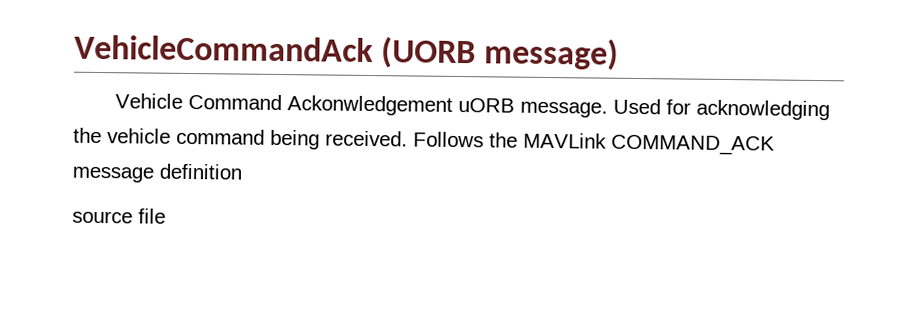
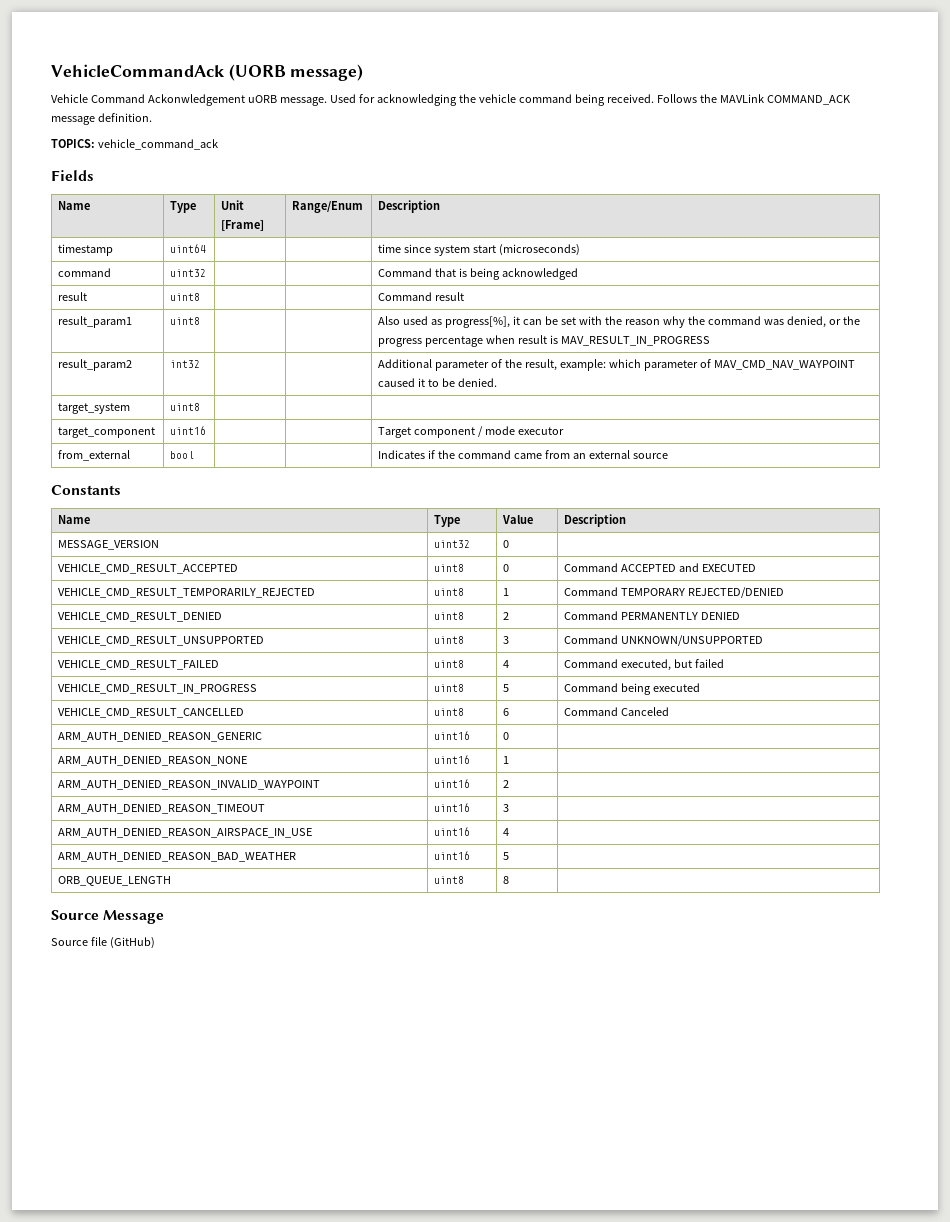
[159,163,242,180] [72,208,166,224] definition // source file -> [97,113,152,122] [51,139,218,150] [51,170,94,181] [58,201,91,210] [170,201,197,213] [221,200,245,210] [221,220,265,231] [292,201,364,213] [378,200,441,213] [58,244,114,256] [170,244,207,253] [378,244,580,256] [58,268,112,277] [170,269,207,277] [378,268,578,280] [58,292,88,301] [170,293,201,301] [378,292,465,301] [58,316,133,328] [170,317,201,325] [378,316,860,328] [378,335,710,347] [58,359,133,371] [170,360,201,368] [378,359,855,371] [378,378,497,387] [58,403,131,414] [170,403,201,411] [58,427,156,438] [170,426,207,435] [378,426,564,438] [58,450,131,461] [170,451,195,459] [378,450,668,459] [51,485,121,495] [58,515,91,524] [434,515,461,527] [502,515,534,524] [564,514,627,527] [58,540,160,550] [434,540,471,548] [503,540,510,548] [58,564,239,574] [434,564,465,572] [503,564,510,572] [564,563,756,572] [58,588,316,598] [434,588,465,596] [503,588,510,596] [564,587,785,598] [58,612,223,622] [434,612,465,620] [503,612,510,620] [564,611,741,620] [58,636,265,646] [434,636,465,644] [503,636,510,644] [564,635,764,646] [58,660,220,670] [434,660,465,668] [503,660,510,668] [564,659,724,671] [58,684,258,694] [434,684,465,692] [503,684,510,692] [564,683,701,695] [58,708,245,718] [434,708,465,716] [503,708,510,716] [564,707,670,716] [58,732,263,742] [434,731,471,740] [503,732,510,740] [58,756,248,766] [434,755,471,764] [503,756,510,764] [58,780,321,790] [434,779,471,788] [503,780,510,788] [58,804,266,814] [434,803,471,812] [503,804,510,812] [58,828,313,838] [434,827,471,836] [503,828,510,836] [58,852,297,862] [434,851,471,860] [503,852,510,860] [58,876,172,886] [434,876,465,884] [503,876,510,884] [51,910,165,924] [51,937,155,949] definition. // TOPICS: vehicle_command_ack // Fields // Name | Type | Unit [Frame] | Range/Enum | Description // timestamp | uint64 | | | time since system start (microseconds) // command | uint32 | | | Command that is being acknowledged // result | uint8 | | | Command result // result_param1 | uint8 | | | Also used as progress[%], it can be set with the reason why the command was denied, or the progress percentage when result is MAV_RESULT_IN_PROGRESS // result_param2 | int32 | | | Additional parameter of the result, example: which parameter of MAV_CMD_NAV_WAYPOINT caused it to be denied. // target_system | uint8 | | | // target_component | uint16 | | | Target component / mode executor // from_external | bool | | | Indicates if the command came from an external source // Constants // Name | Type | Value | Description // MESSAGE_VERSION | uint32 | 0 | // VEHICLE_CMD_RESULT_ACCEPTED | uint8 | 0 | Command ACCEPTED and EXECUTED // VEHICLE_CMD_RESULT_TEMPORARILY_REJECTED | uint8 | 1 | Command TEMPORARY REJECTED/DENIED // VEHICLE_CMD_RESULT_DENIED | uint8 | 2 | Command PERMANENTLY DENIED // VEHICLE_CMD_RESULT_UNSUPPORTED | uint8 | 3 | Command UNKNOWN/UNSUPPORTED // VEHICLE_CMD_RESULT_FAILED | uint8 | 4 | Command executed, but failed // VEHICLE_CMD_RESULT_IN_PROGRESS | uint8 | 5 | Command being executed // VEHICLE_CMD_RESULT_CANCELLED | uint8 | 6 | Command Canceled // ARM_AUTH_DENIED_REASON_GENERIC | uint16 | 0 | // ARM_AUTH_DENIED_REASON_NONE | uint16 | 1 | // ARM_AUTH_DENIED_REASON_INVALID_WAYPOINT | uint16 | 2 | // ARM_AUTH_DENIED_REASON_TIMEOUT | uint16 | 3 | // ARM_AUTH_DENIED_REASON_AIRSPACE_IN_USE | uint16 | 4 | // ARM_AUTH_DENIED_REASON_BAD_WEATHER | uint16 | 5 | // ORB_QUEUE_LENGTH | uint8 | 8 | // Source Message // Source file (GitHub)

